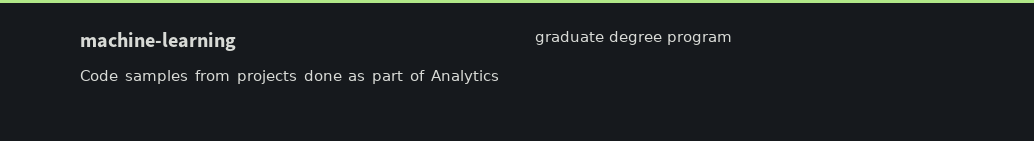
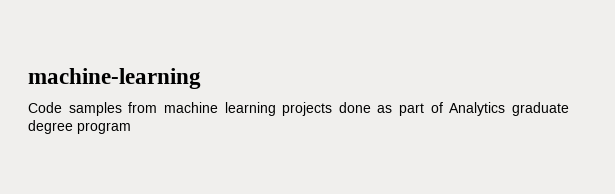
(230, 75) none -> [163,102,276,116] machine learning

